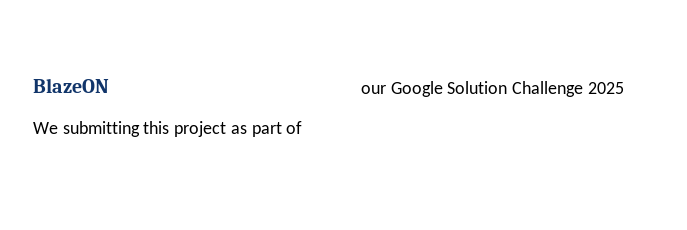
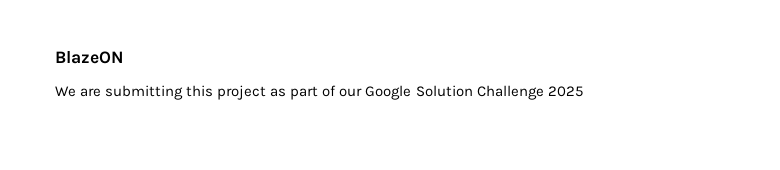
(58, 128) none -> [80,88,102,97] are

